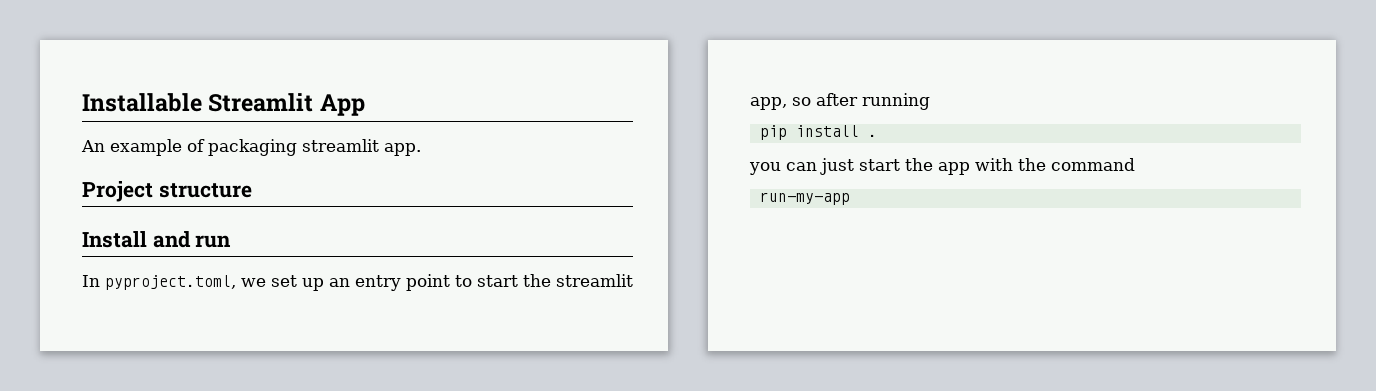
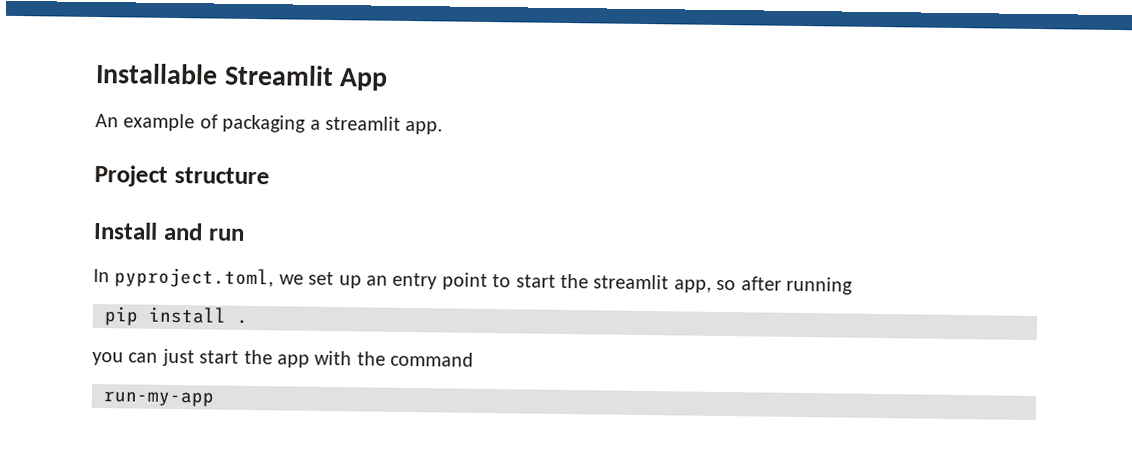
(297, 147) none -> [309,119,321,130] a

